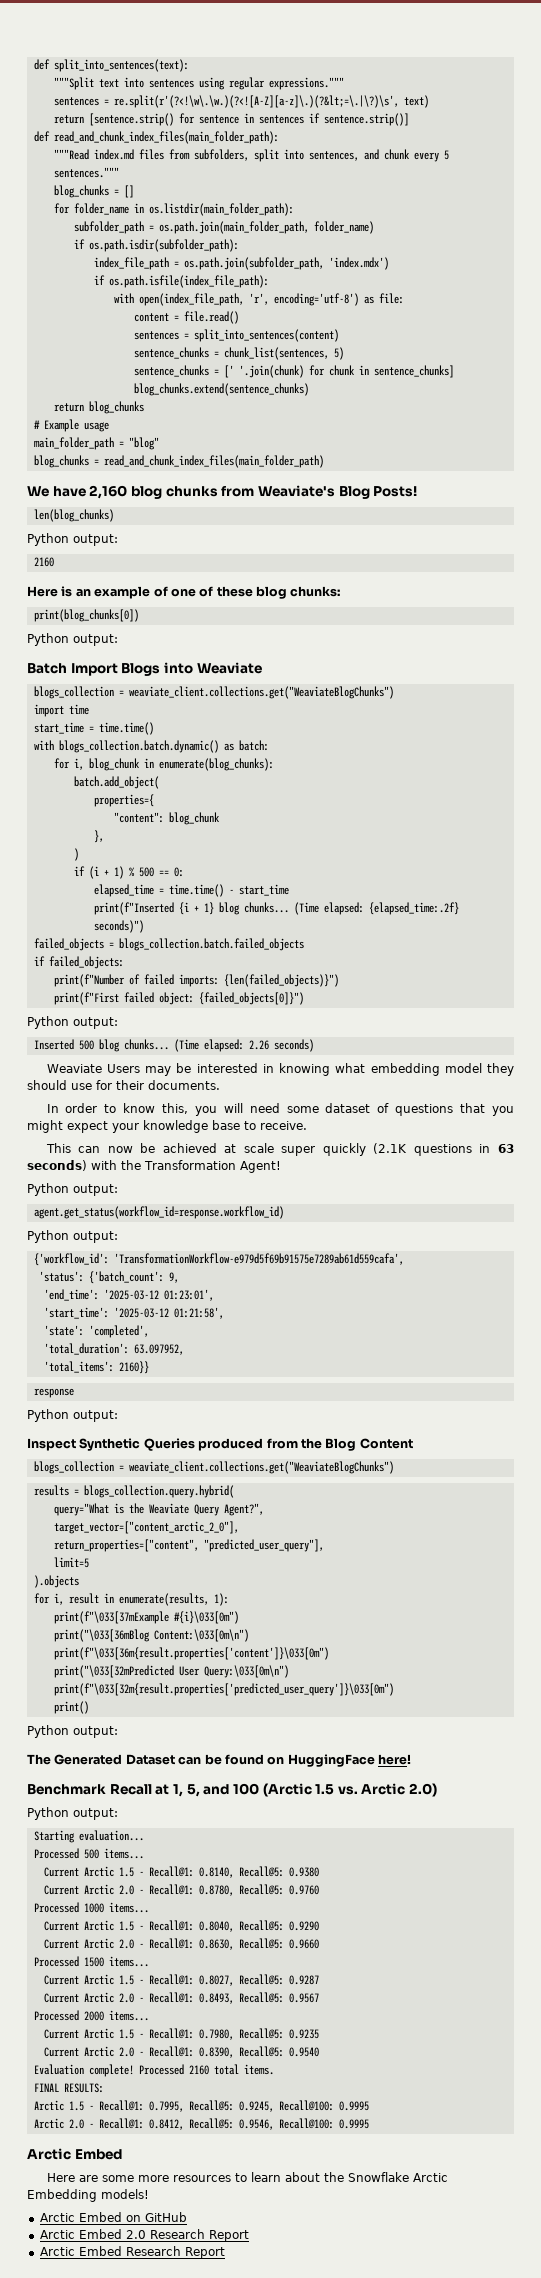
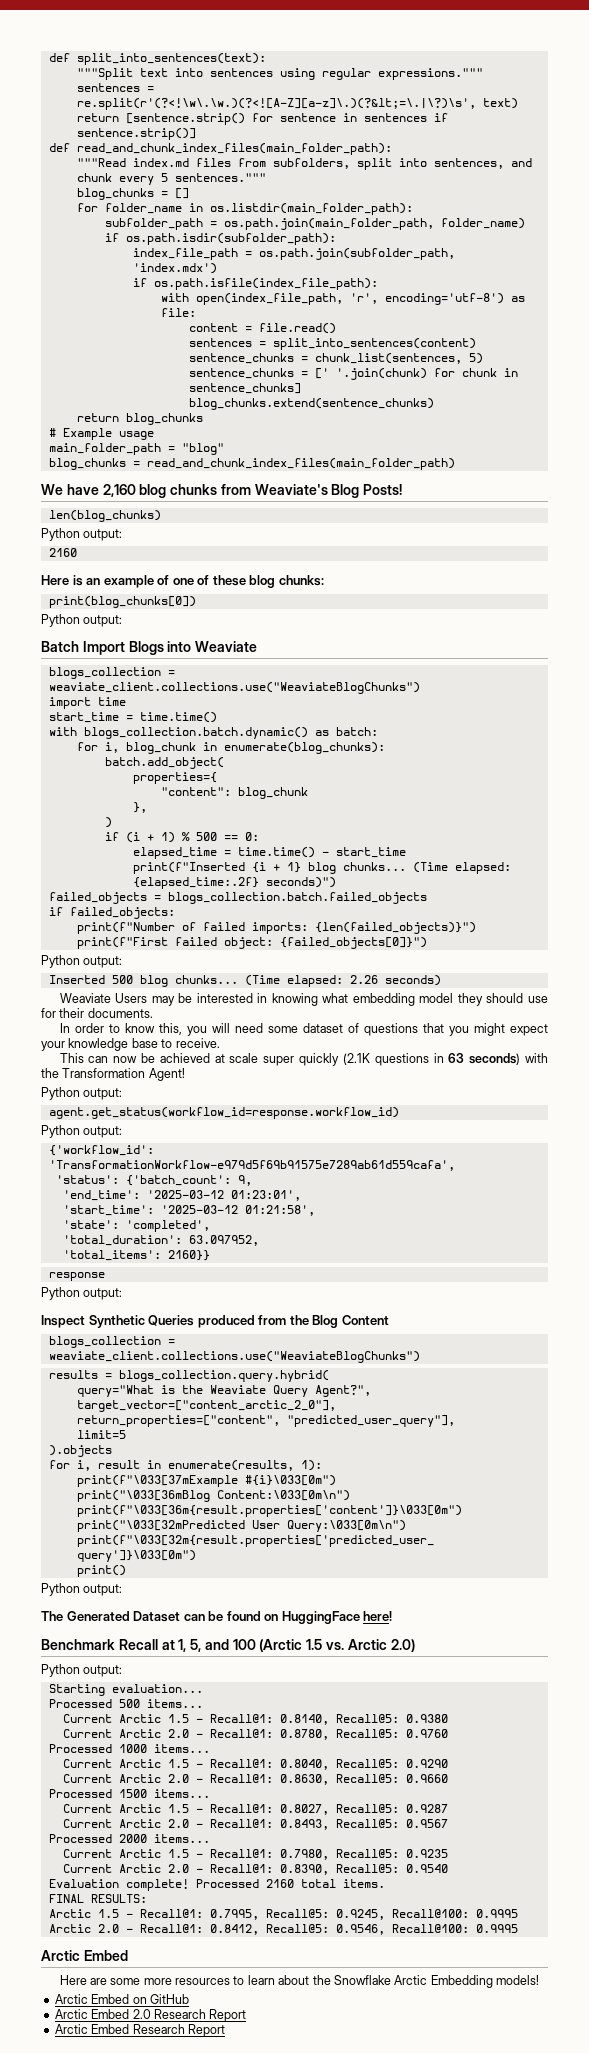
[128,686,394,699] weaviate_client.collections.get("WeaviateBlogChunks") -> [48,682,420,694] weaviate_client.collections.use("WeaviateBlogChunks")
[128,1461,394,1474] weaviate_client.collections.get("WeaviateBlogChunks") -> [48,1351,420,1363] weaviate_client.collections.use("WeaviateBlogChunks")

